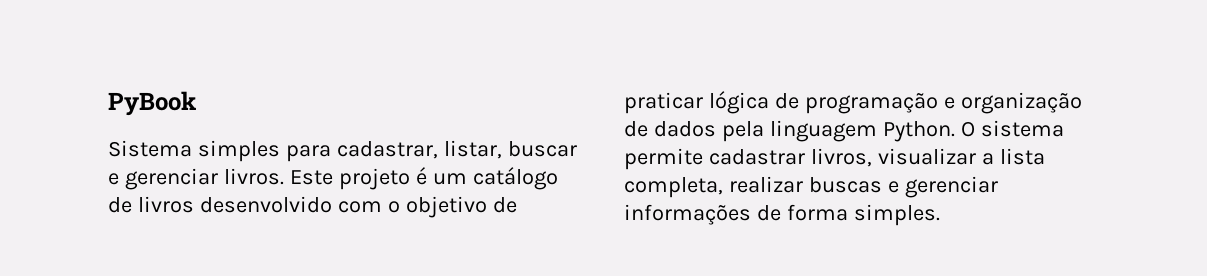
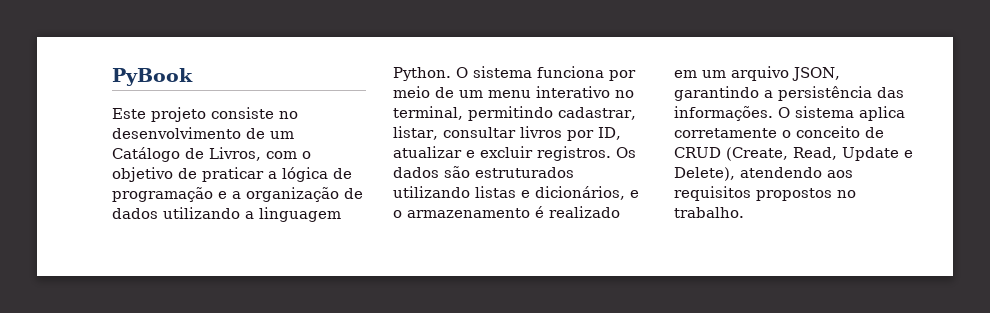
[108,140,577,162] [108,167,558,190] [108,196,332,213] Sistema simples para cadastrar, listar, buscar e gerenciar livros. Este projeto é um catálogo de livros desenvolvido -> [112,107,298,122] [112,127,294,139] [112,147,261,162] Este projeto consiste no desenvolvimento de um Catálogo de Livros,
(703, 103) none -> [268,171,277,179] a
(955, 103) none -> [232,191,241,199] a
[721,121,764,142] pela -> [163,207,254,219] utilizando a
[624,148,1045,170] [624,176,998,198] [624,204,940,226] permite cadastrar livros, visualizar a lista completa, realizar buscas e gerenciar informações de forma simples. -> [537,66,636,81] [393,86,634,98] [393,106,636,121] [393,126,621,141] [393,146,636,161] [393,166,574,178] [393,186,639,200] [393,206,620,218] [674,66,840,81] [674,86,904,101] [674,106,905,121] [674,126,884,138] [674,147,913,161] [674,167,853,181] [674,186,856,201] [674,207,744,218] funciona por meio de um menu interativo no terminal, permitindo cadastrar, listar, consultar livros por ID, atualizar e excluir registros. Os dados são estruturados utilizando listas e dicionários, e o armazenamento é realizado em um arquivo JSON, garantindo a persistência das informações. O sistema aplica corretamente o conceito de CRUD (Create, Read, Update e Delete), atendendo aos requisitos propostos no trabalho.

